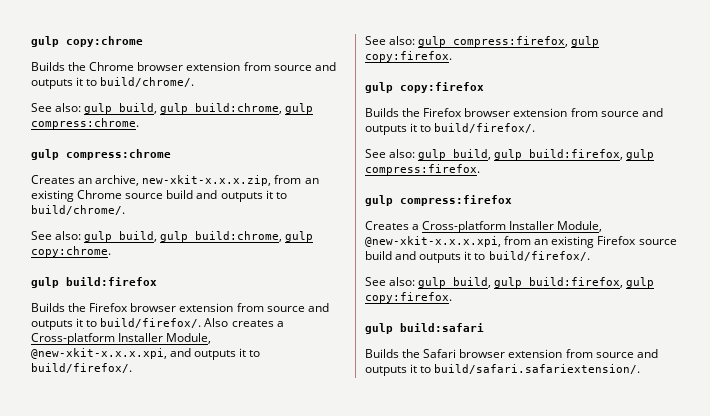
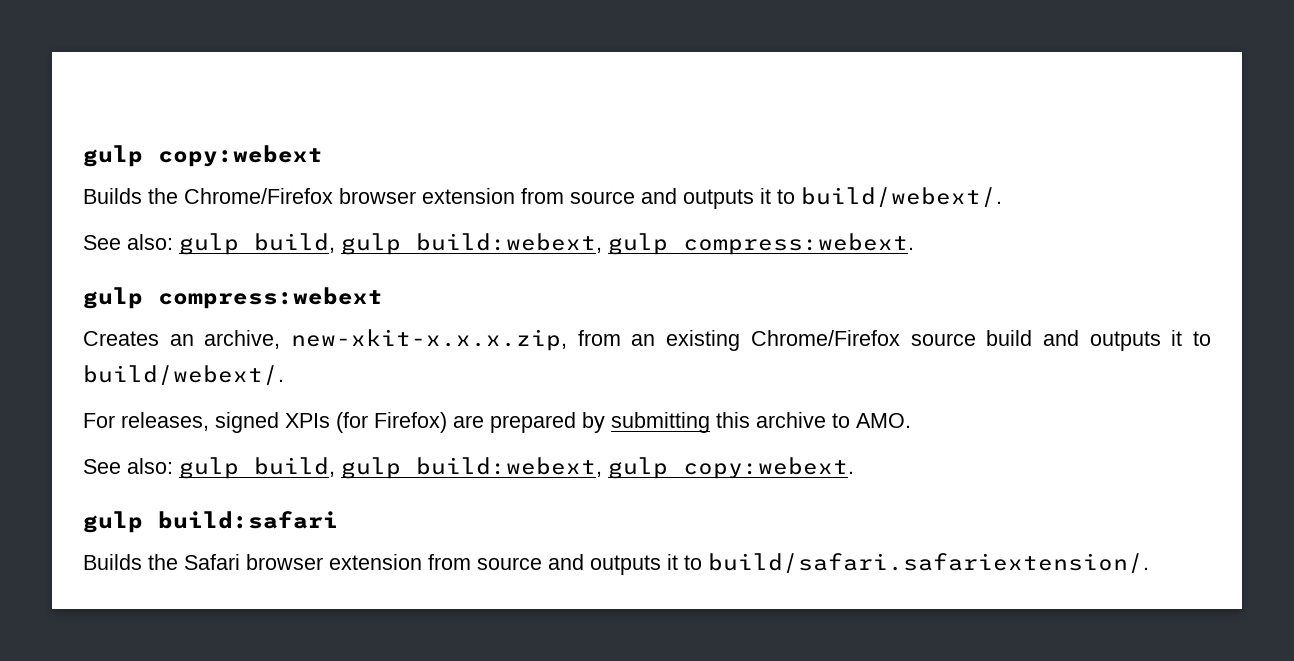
[31,36,143,47] [31,62,336,71] [31,77,195,89] [31,103,314,114] [31,118,139,129] [31,149,171,160] gulp copy:chrome // Builds the Chrome browser extension from source and outputs it to build/chrome/. // See also: gulp build, gulp build:chrome, gulp compress:chrome. // gulp compress:chrome -> [83,145,323,167] [83,187,1002,209] [83,233,914,255] [83,287,383,309] gulp copy:webext // Builds the Chrome/Firefox browser extension from source and outputs it to build/webext/. // See also: gulp build, gulp build:webext, gulp compress:webext. // gulp compress:webext
[77,190,287,202] [31,205,125,215] [31,231,314,242] [31,246,111,257] [31,277,157,288] [31,303,329,312] [31,318,284,330] [31,333,212,345] [31,348,261,360] [31,363,132,373] [365,36,600,47] [365,51,452,62] [365,82,484,93] [365,108,663,117] [365,123,536,135] [365,149,655,160] [365,164,480,175] [365,195,512,206] [365,221,603,233] [365,236,677,248] [365,251,590,263] [365,277,655,288] [365,292,452,303] Chrome source build and outputs it to build/chrome/. // See also: gulp build, gulp build:chrome, gulp copy:chrome. // gulp build:firefox // Builds the Firefox browser extension from source and outputs it to build/firefox/. Also creates a Cross-platform Installer Module, @new-xkit-x.x.x.xpi, and outputs it to build/firefox/. // See also: gulp compress:firefox, gulp copy:firefox. // gulp copy:firefox // Builds the Firefox browser extension from source and outputs it to build/firefox/. // See also: gulp build, gulp build:firefox, gulp compress:firefox. // gulp compress:firefox // Creates a Cross-platform Installer Module, @new-xkit-x.x.x.xpi, from an existing Firefox source build and outputs it to build/firefox/. // See also: gulp build, gulp build:firefox, gulp copy:firefox. -> [750,330,1211,351] [83,365,284,385] [83,412,911,433] [83,457,854,479] Chrome/Firefox source build and outputs it to build/webext/. // For releases, signed XPIs (for Firefox) are prepared by submitting this archive to AMO. // See also: gulp build, gulp build:webext, gulp copy:webext.

